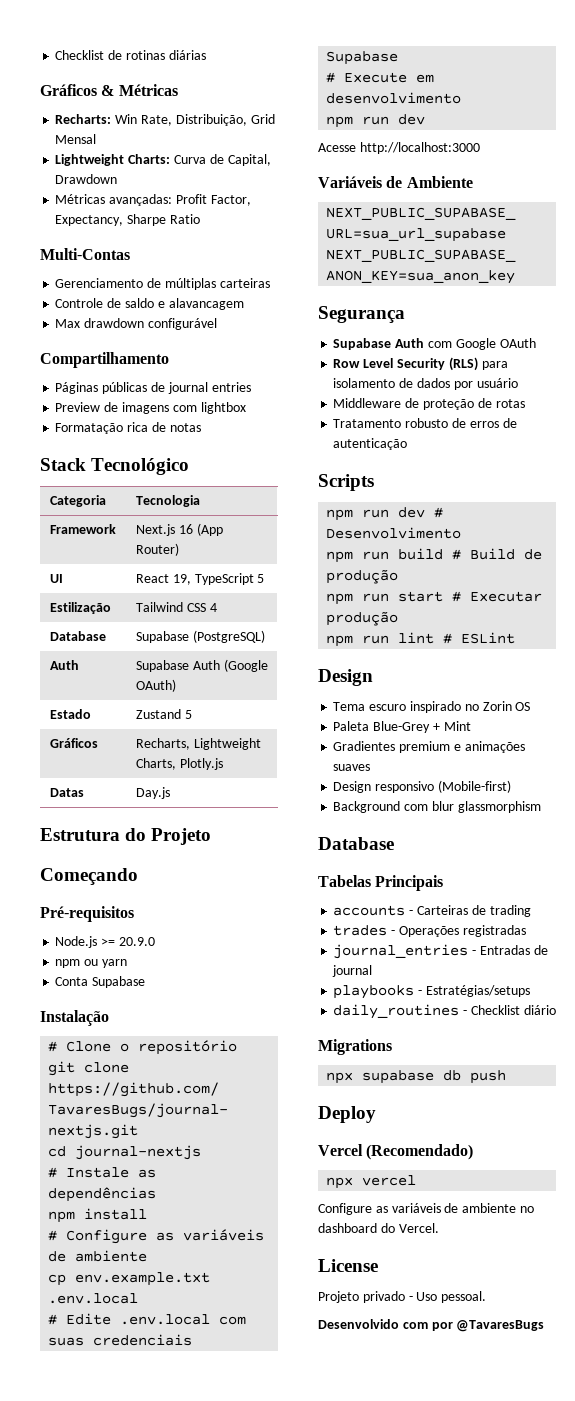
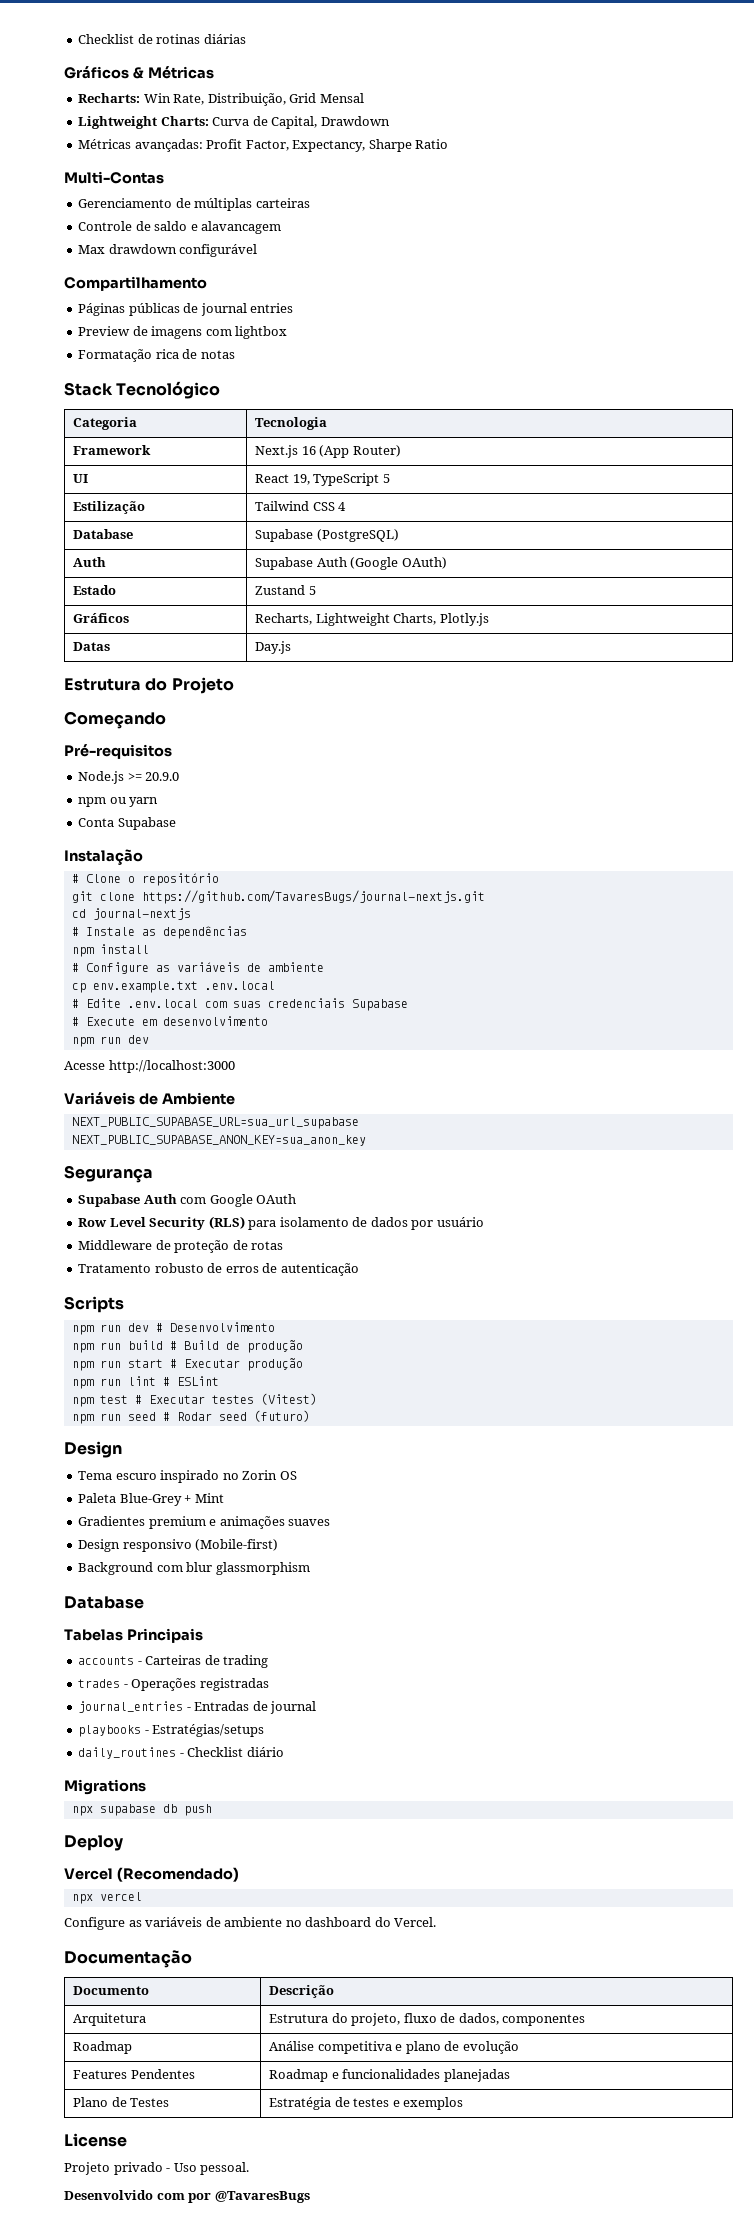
(516, 638) none -> [71,1393,317,1407] [71,1410,310,1424] // npm test # Executar testes (Vitest) // npm run seed # Rodar seed (futuro)
(439, 1228) none -> [64,1950,192,1968] [73,1986,150,1995] [269,1985,335,1998] [73,2013,147,2026] [269,2013,586,2026] [73,2041,133,2054] [269,2041,519,2054] [73,2069,195,2079] [269,2069,510,2082] [73,2097,170,2107] [269,2097,464,2110] // Documentação // Documento | Descrição // Arquitetura | Estrutura do projeto, fluxo de dados, componentes // Roadmap | Análise competitiva e plano de evolução // Features Pendentes | Roadmap e funcionalidades planejadas // Plano de Testes | Estratégia de testes e exemplos

